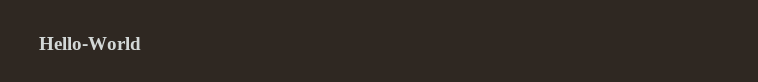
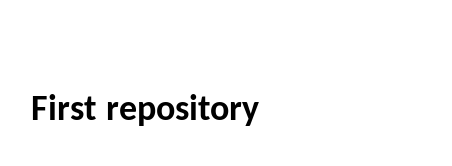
[39,37,141,50] Hello-World -> [31,94,259,126] First repository

